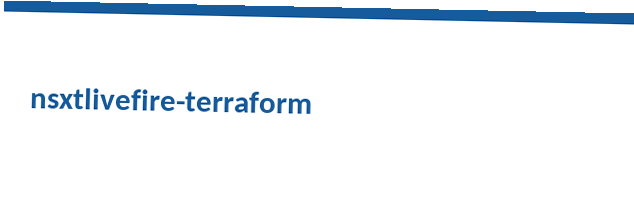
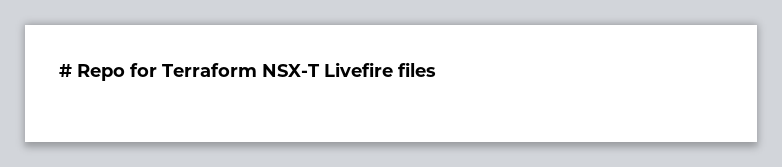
[29,87,313,114] nsxtlivefire-terraform -> [59,62,436,81] # Repo for Terraform NSX-T Livefire files

